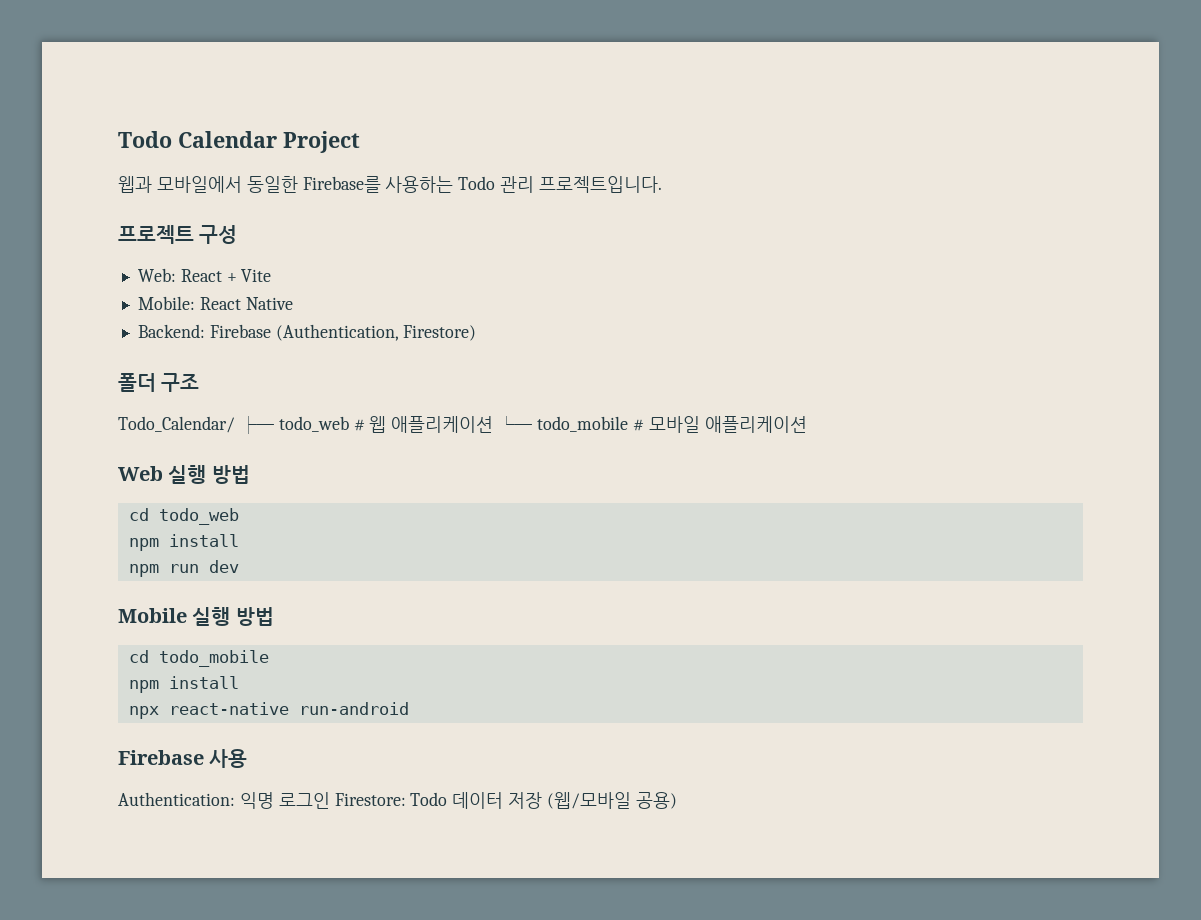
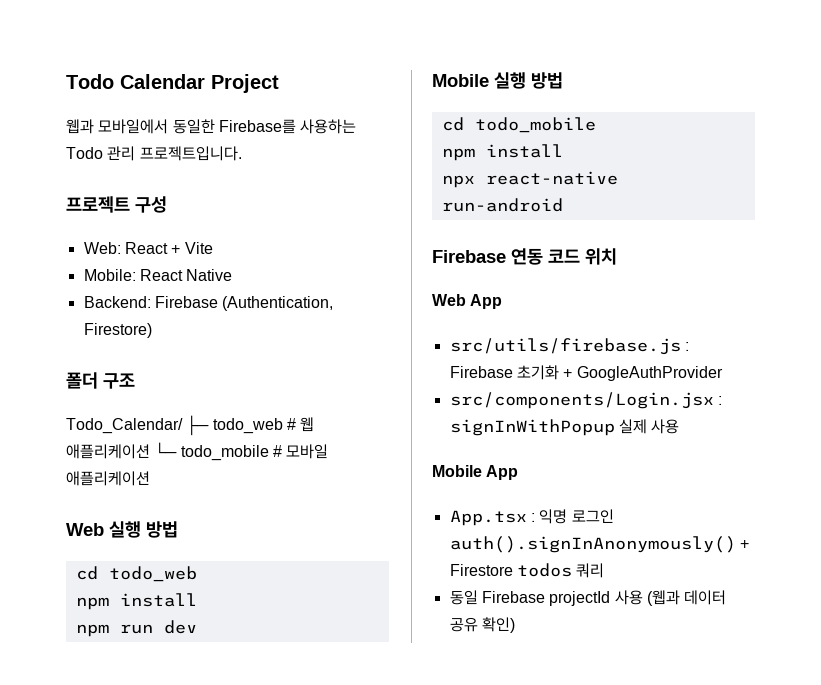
[209,749,248,768] [118,792,677,809] 사용 // Authentication: 익명 로그인 Firestore: Todo 데이터 저장 (웹/모바일 공용) -> [511,248,617,265] [432,294,503,309] [449,338,689,355] [449,365,723,381] [449,392,722,409] [449,419,680,436] [432,465,519,480] [449,509,614,526] [449,536,749,553] [449,563,605,578] [449,590,727,606] [449,617,515,633] 연동 코드 위치 // Web App // src/utils/firebase.js : Firebase 초기화 + GoogleAuthProvider // src/components/Login.jsx : signInWithPopup 실제 사용 // Mobile App // App.tsx : 익명 로그인 auth().signInAnonymously() + Firestore todos 쿼리 // 동일 Firebase projectId 사용 (웹과 데이터 공유 확인)

